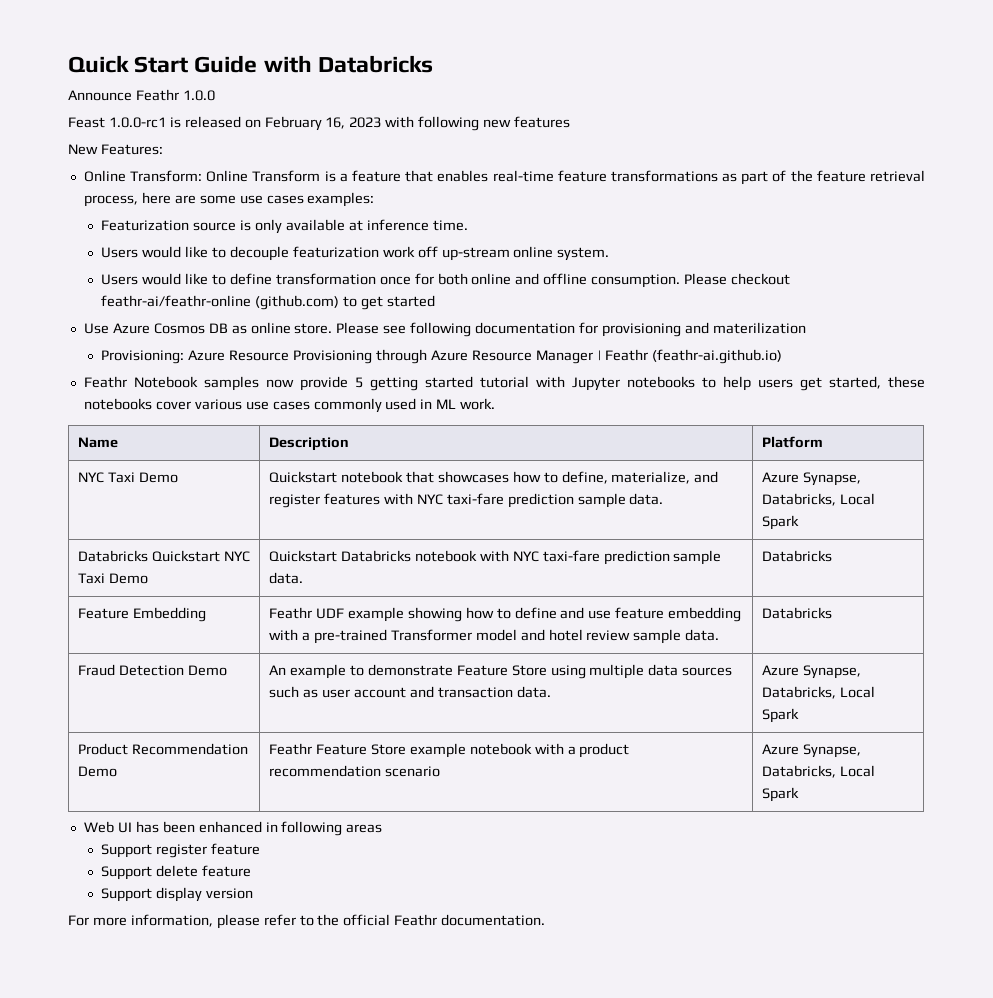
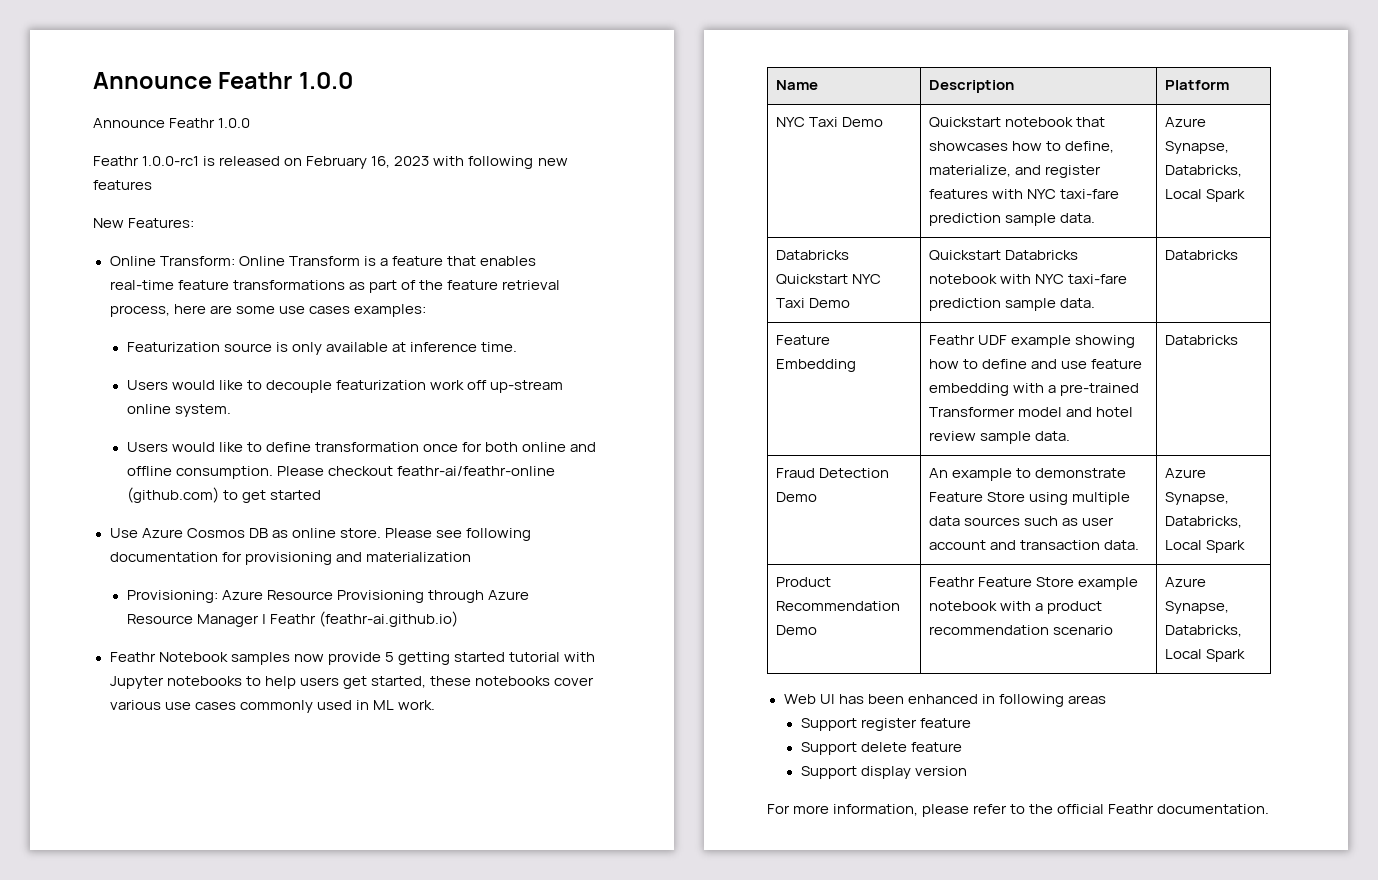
[68,55,433,73] [68,89,215,101] [68,117,105,128] Quick Start Guide with Databricks // Announce Feathr 1.0.0 // Feast -> [93,72,353,89] [93,118,251,128] [93,156,139,166] Announce Feathr 1.0.0 // Announce Feathr 1.0.0 // Feathr
[712,322,806,334] materilization -> [365,552,471,562] materialization

